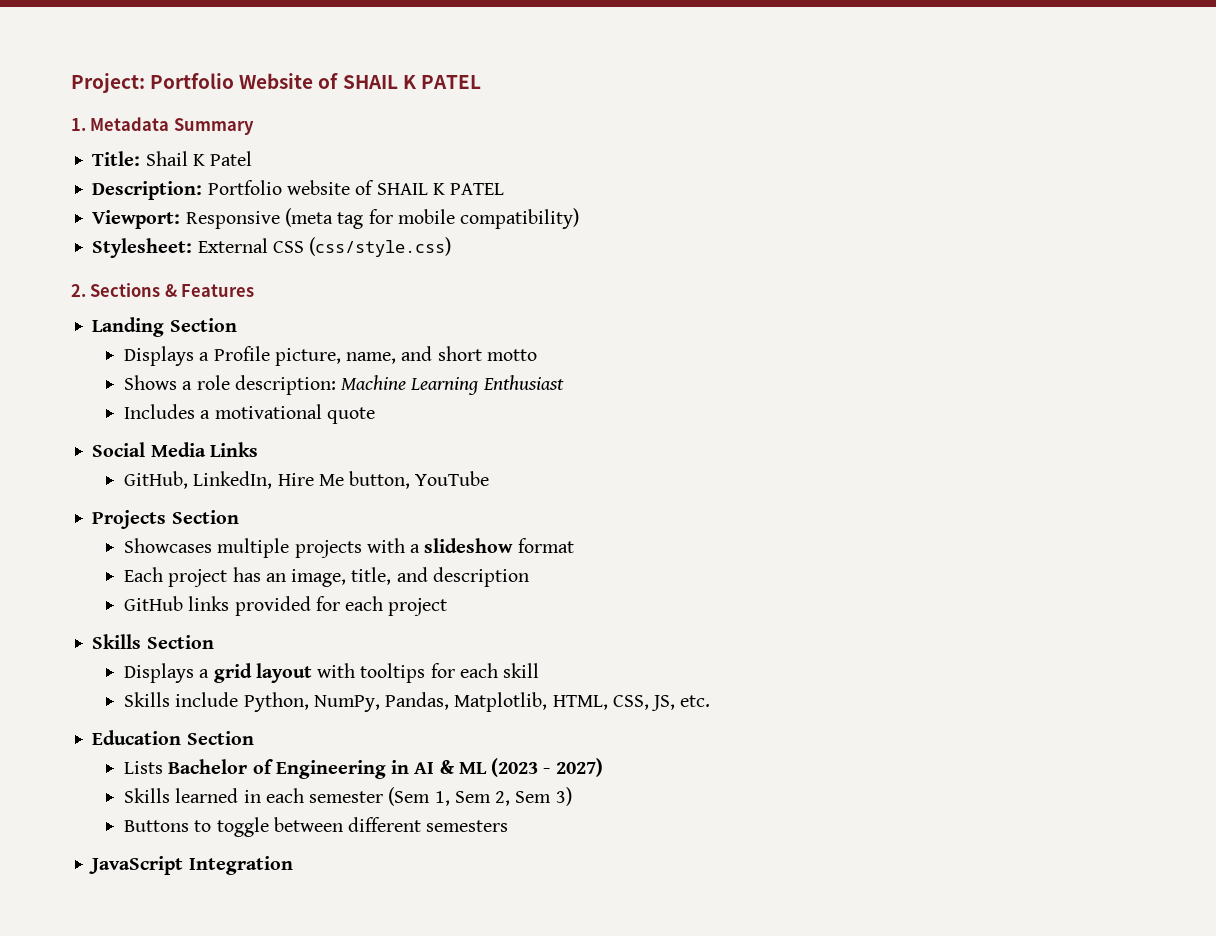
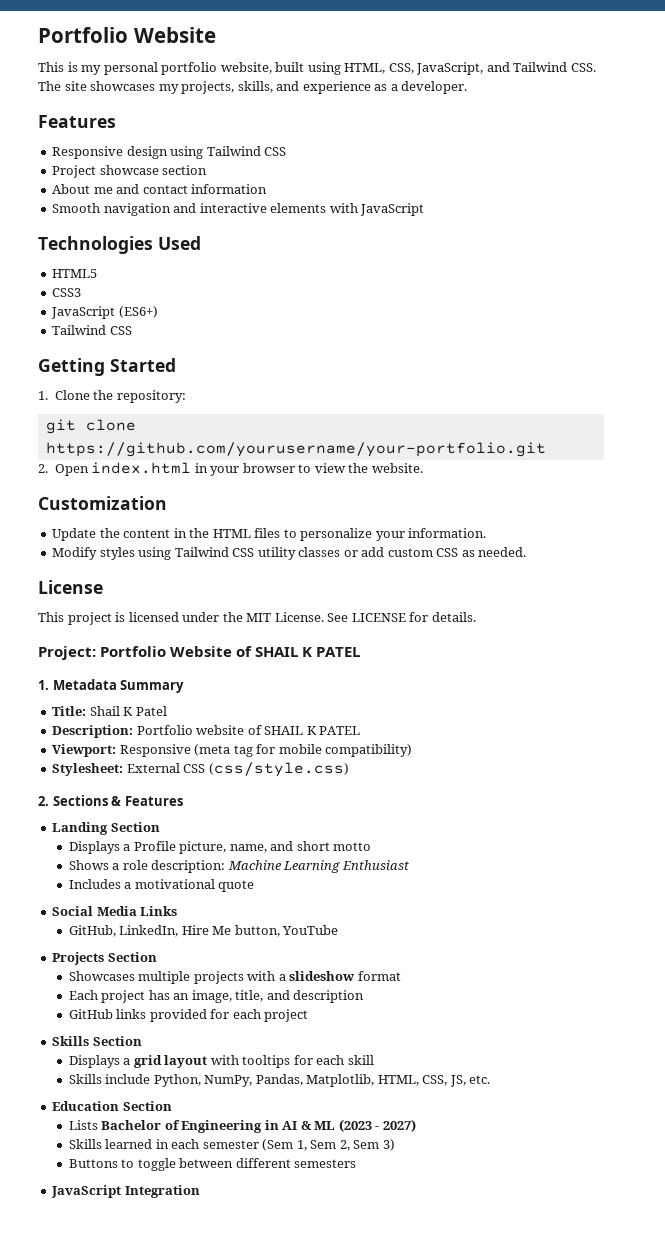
(71, 83) none -> [38,27,216,43] [38,62,596,75] [38,81,468,94] [38,115,116,128] [52,146,287,159] [52,165,208,178] [52,184,268,194] [52,203,425,216] [38,236,201,254] [52,269,98,278] [52,288,82,297] [51,306,158,319] [52,325,132,335] [38,358,176,376] [38,390,186,403] [45,419,136,434] [45,442,546,457] [38,462,423,476] [38,496,167,510] [52,528,487,541] [52,547,527,560] [38,580,103,594] [38,612,476,625] Portfolio Website // This is my personal portfolio website, built using HTML, CSS, JavaScript, and Tailwind CSS. The site showcases my projects, skills, and experience as a developer. // Features // Responsive design using Tailwind CSS // Project showcase section // About me and contact information // Smooth navigation and interactive elements with JavaScript // Technologies Used // HTML5 // CSS3 // JavaScript (ES6+) // Tailwind CSS // Getting Started // 1. Clone the repository: // git clone https://github.com/yourusername/your-portfolio.git // 2. Open index.html in your browser to view the website. // Customization // Update the content in the HTML files to personalize your information. // Modify styles using Tailwind CSS utility classes or add custom CSS as needed. // License // This project is licensed under the MIT License. See LICENSE for details. //

